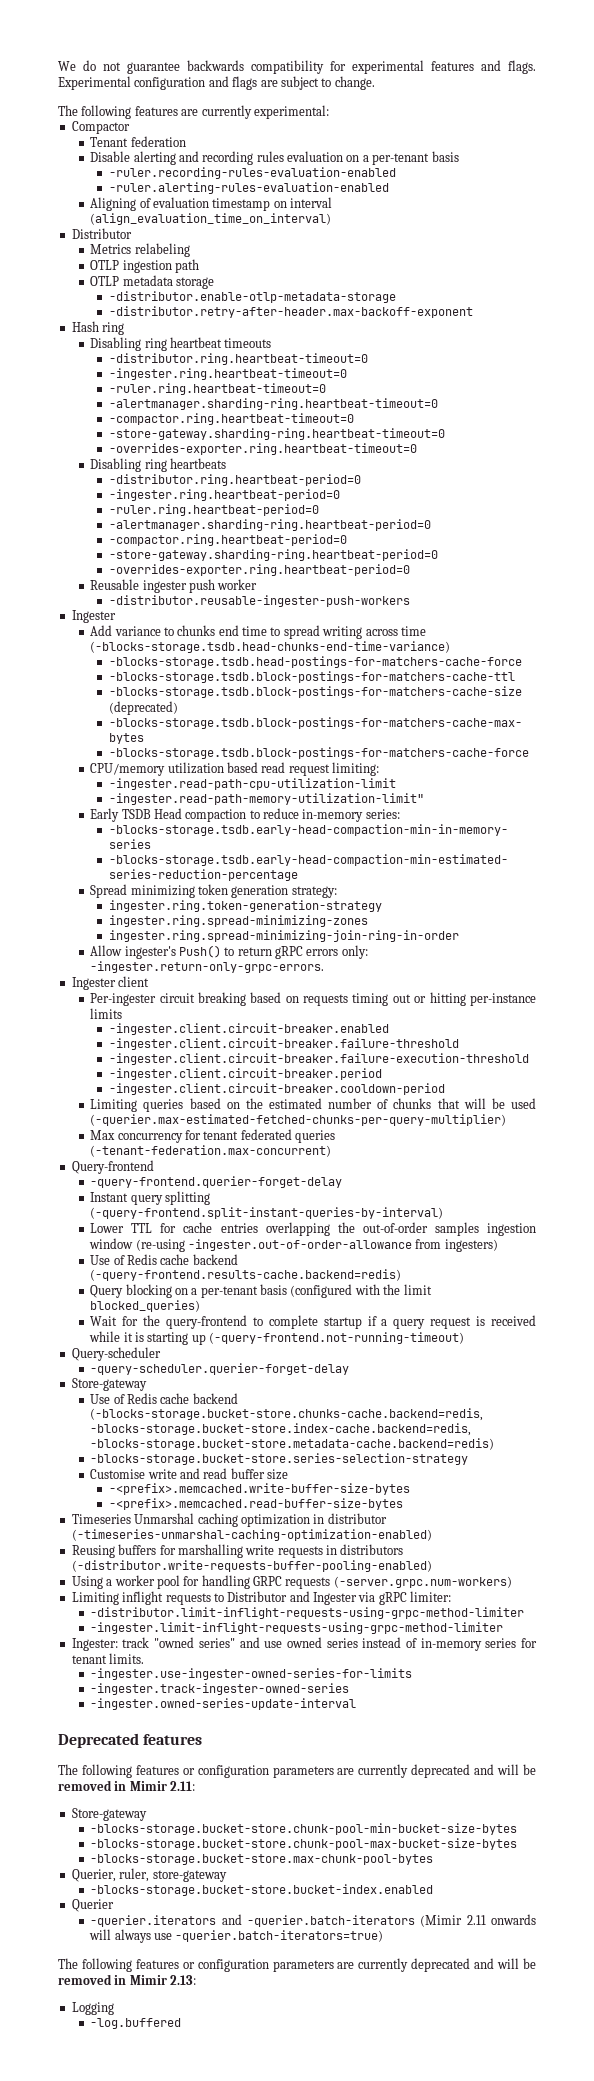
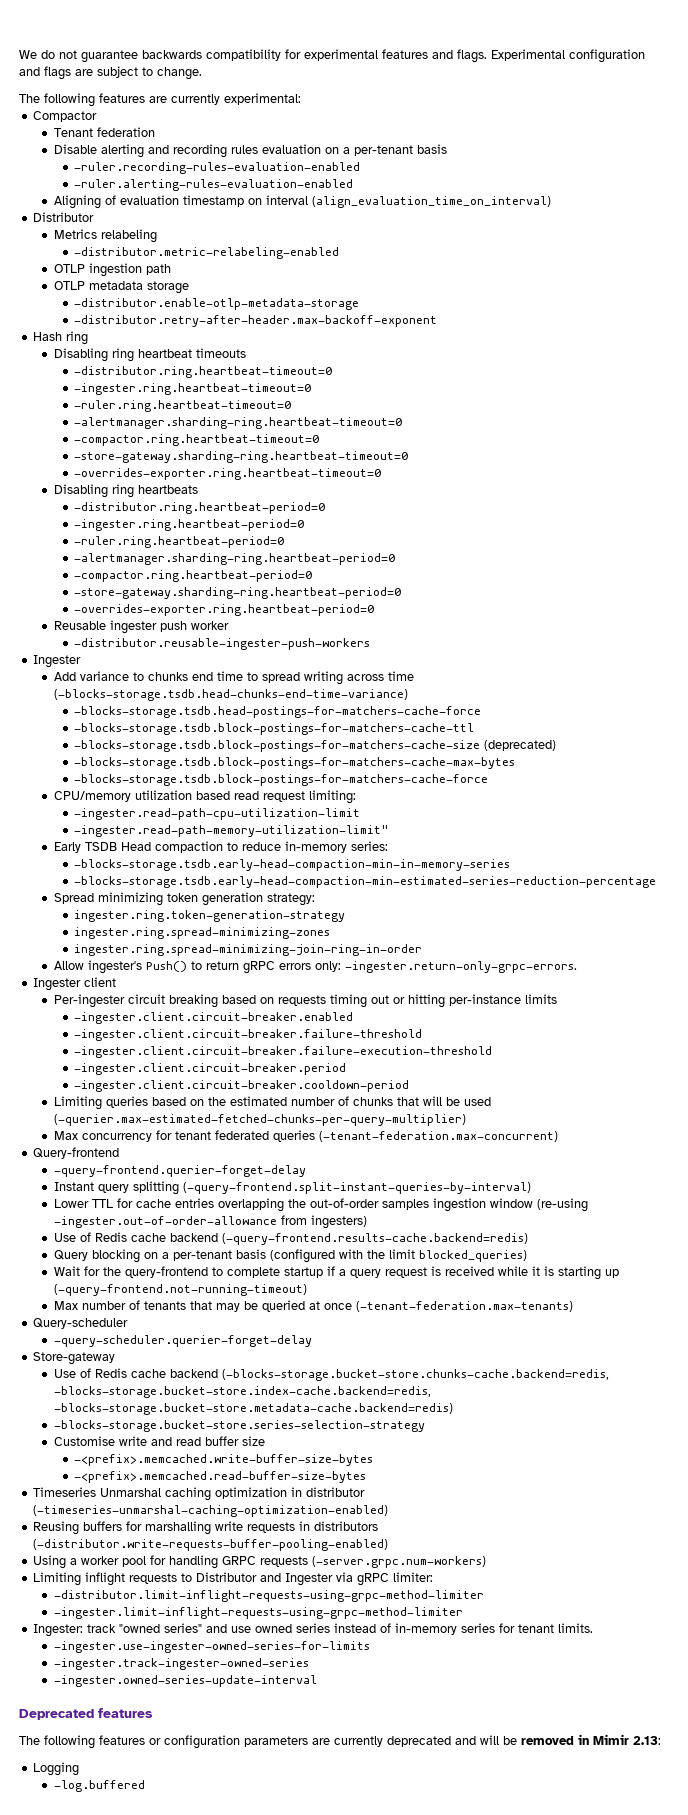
(190, 250) none -> [74,247,340,259] // -distributor.metric-relabeling-enabled
(465, 1338) none -> [53,1300,573,1312] // Max number of tenants that may be queried at once (-tenant-federation.max-tenants)
[58,1764,537,1778] [58,1780,196,1791] [71,1808,147,1821] [90,1823,518,1835] [90,1838,518,1850] [90,1854,434,1865] [71,1868,227,1882] [90,1884,434,1896] [71,1899,114,1912] [90,1914,536,1927] [89,1929,384,1943] // The following features or configuration parameters are currently deprecated and will be removed in Mimir 2.11: // Store-gateway // -blocks-storage.bucket-store.chunk-pool-min-bucket-size-bytes // -blocks-storage.bucket-store.chunk-pool-max-bucket-size-bytes // -blocks-storage.bucket-store.max-chunk-pool-bytes // Querier, ruler, store-gateway // -blocks-storage.bucket-store.bucket-index.enabled // Querier // -querier.iterators and -querier.batch-iterators (Mimir 2.11 onwards will always use -querier.batch-iterators=true) -> (153, 1713) none

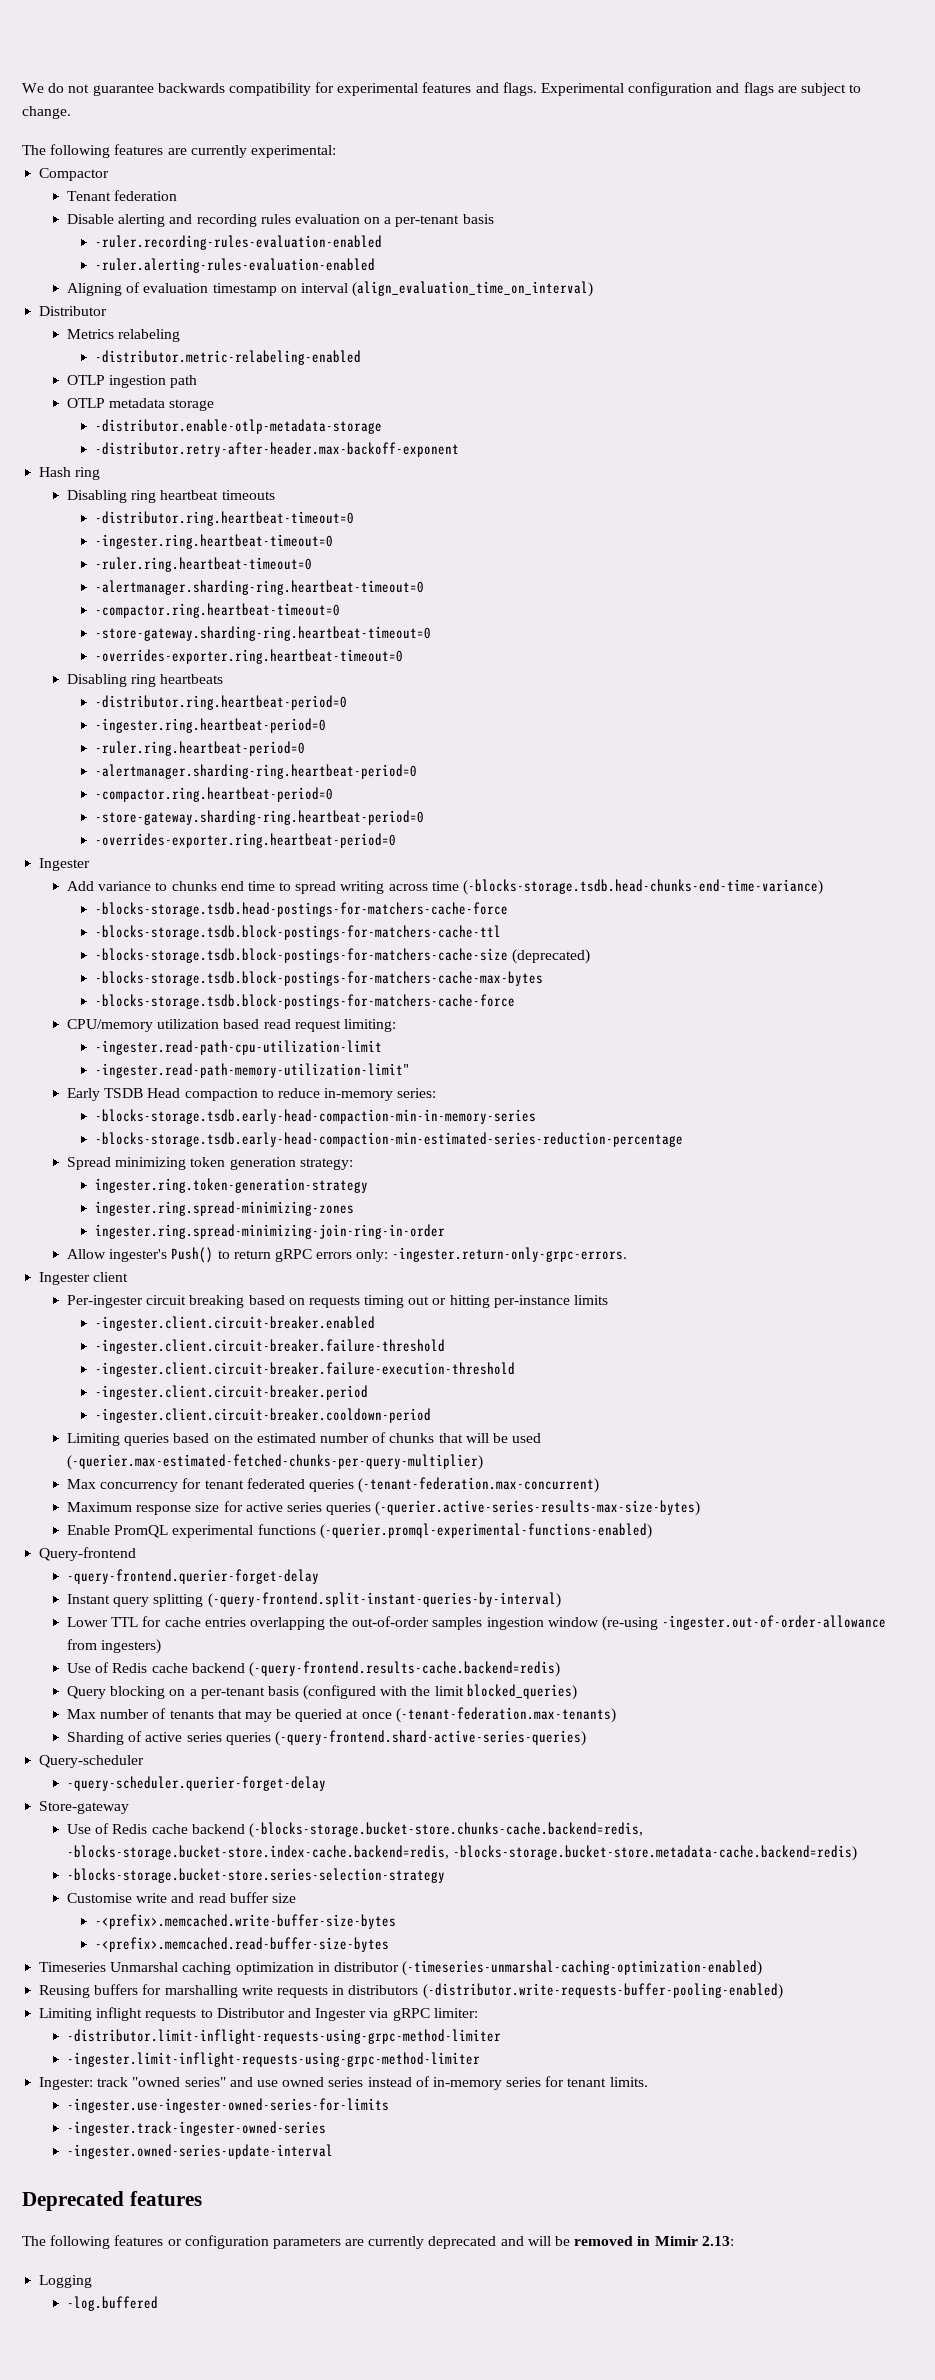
[53,620,229,634] [74,638,371,650] // Reusable ingester push worker // -distributor.reusable-ingester-push-workers -> (396, 840) none
(558, 1136) none -> [66,1500,701,1516] [66,1523,652,1539] // Maximum response size for active series queries (-querier.active-series-results-max-size-bytes) // Enable PromQL experimental functions (-querier.promql-experimental-functions-enabled)
[53,1266,619,1280] [53,1284,307,1296] // Wait for the query-frontend to complete startup if a query request is received while it is starting up (-query-frontend.not-running-timeout) -> (577, 1692) none
(573, 1306) none -> [66,1730,586,1746] // Sharding of active series queries (-query-frontend.shard-active-series-queries)
[32,1555,486,1569] // Using a worker pool for handling GRPC requests (-server.grpc.num-workers) -> (783, 1991) none

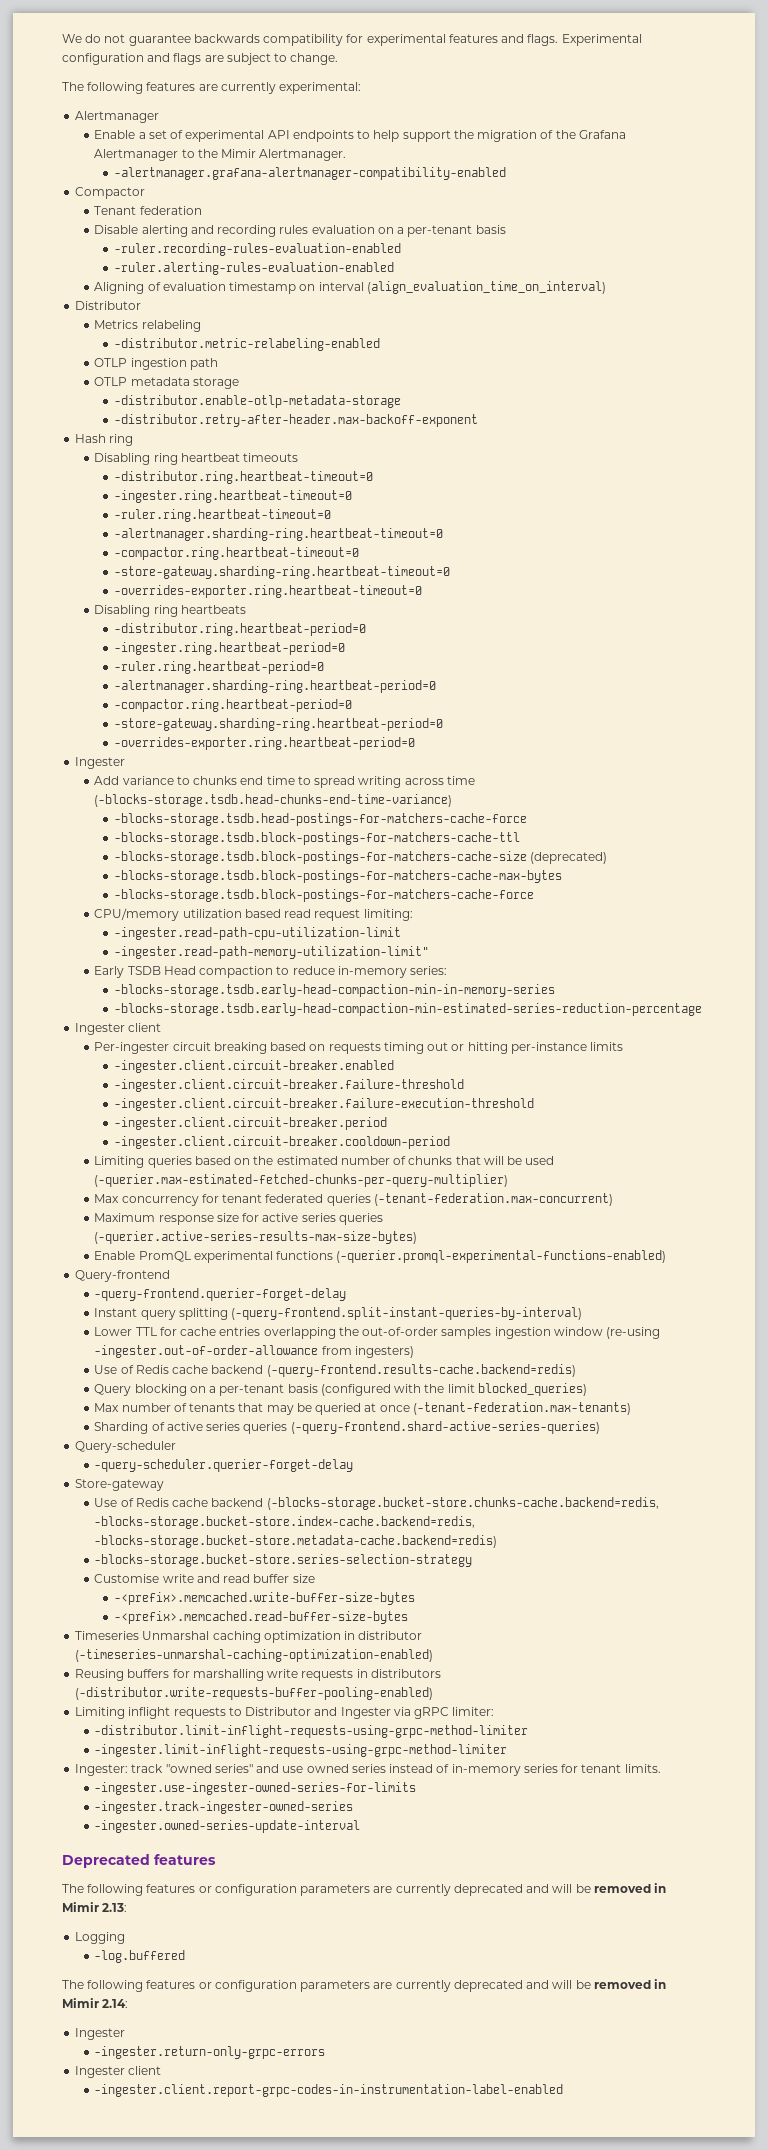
(336, 151) none -> [75,111,160,123] [94,130,626,142] [94,149,347,161] [113,167,506,180] // Alertmanager // Enable a set of experimental API endpoints to help support the migration of the Grafana Alertmanager to the Mimir Alertmanager. // -alertmanager.grafana-alertmanager-compatibility-enabled
[66,1157,353,1170] [94,1178,368,1193] [94,1201,354,1216] [94,1224,445,1239] [66,1247,628,1263] // Spread minimizing token generation strategy: // ingester.ring.token-generation-strategy // ingester.ring.spread-minimizing-zones // ingester.ring.spread-minimizing-join-ring-in-order // Allow ingester's Push() to return gRPC errors only: -ingester.return-only-grpc-errors. -> (702, 1009) none
(158, 2303) none -> [62,1979,667,1992] [62,1998,129,2008] [75,2028,126,2040] [94,2046,326,2059] [75,2066,162,2078] [94,2084,564,2097] // The following features or configuration parameters are currently deprecated and will be removed in Mimir 2.14: // Ingester // -ingester.return-only-grpc-errors // Ingester client // -ingester.client.report-grpc-codes-in-instrumentation-label-enabled

